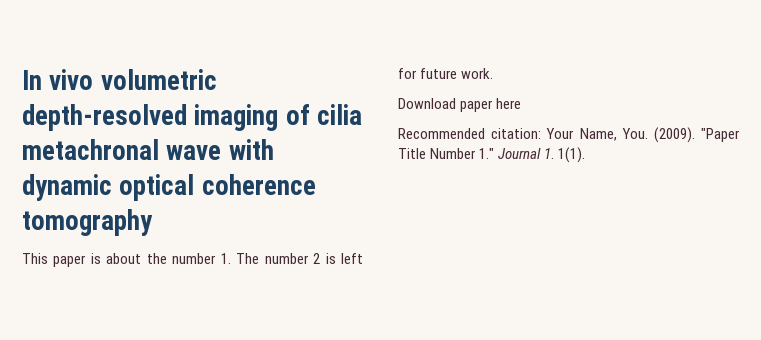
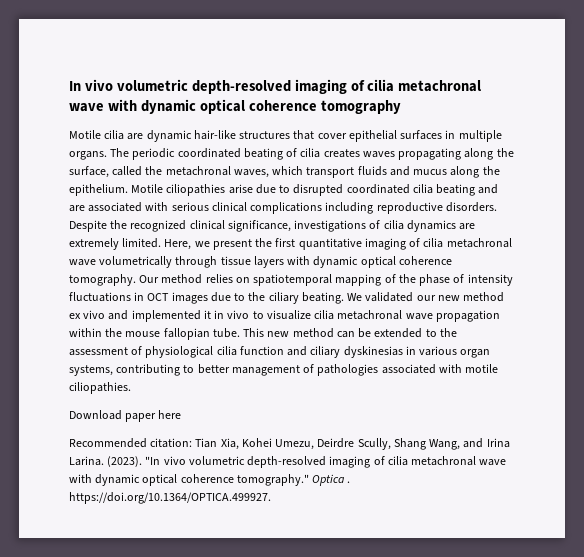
[22,253,363,267] [398,68,494,79] This paper is about the number 1. The number 2 is left for future work. -> [69,130,502,142] [69,148,514,160] [69,166,500,178] [69,184,499,196] [69,202,497,214] [69,220,476,232] [69,238,512,250] [69,256,452,268] [69,274,513,286] [69,292,505,304] [69,310,500,322] [69,328,457,340] [69,346,491,358] [69,364,499,376] [69,382,131,394] Motile cilia are dynamic hair-like structures that cover epithelial surfaces in multiple organs. The periodic coordinated beating of cilia creates waves propagating along the surface, called the metachronal waves, which transport fluids and mucus along the epithelium. Motile ciliopathies arise due to disrupted coordinated cilia beating and are associated with serious clinical complications including reproductive disorders. Despite the recognized clinical significance, investigations of cilia dynamics are extremely limited. Here, we present the first quantitative imaging of cilia metachronal wave volumetrically through tissue layers with dynamic optical coherence tomography. Our method relies on spatiotemporal mapping of the phase of intensity fluctuations in OCT images due to the ciliary beating. We validated our new method ex vivo and implemented it in vivo to visualize cilia metachronal wave propagation within the mouse fallopian tube. This new method can be extended to the assessment of physiological cilia function and ciliary dyskinesias in various organ systems, contributing to better management of pathologies associated with motile ciliopathies.
[546,127,740,143] [398,147,586,163] Your Name, You. (2009). "Paper Title Number 1." Journal 1. 1(1). -> [195,438,510,450] [69,456,507,468] [69,474,351,486] [69,492,271,504] Tian Xia, Kohei Umezu, Deirdre Scully, Shang Wang, and Irina Larina. (2023). "In vivo volumetric depth-resolved imaging of cilia metachronal wave with dynamic optical coherence tomography." Optica . https://doi.org/10.1364/OPTICA.499927.

